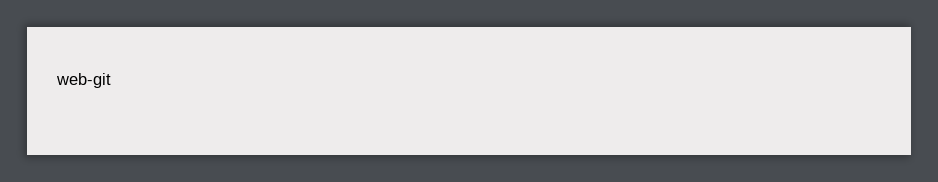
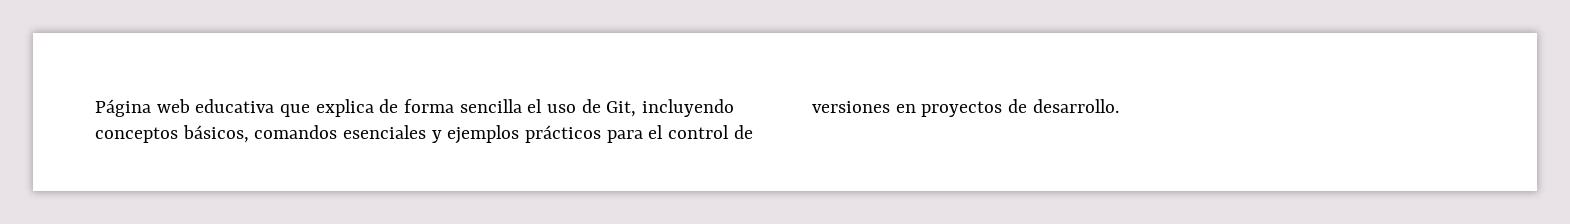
[56,73,111,88] web-git -> [95,99,735,117] [95,125,753,144] [812,99,1119,117] Página web educativa que explica de forma sencilla el uso de Git, incluyendo conceptos básicos, comandos esenciales y ejemplos prácticos para el control de versiones en proyectos de desarrollo.

